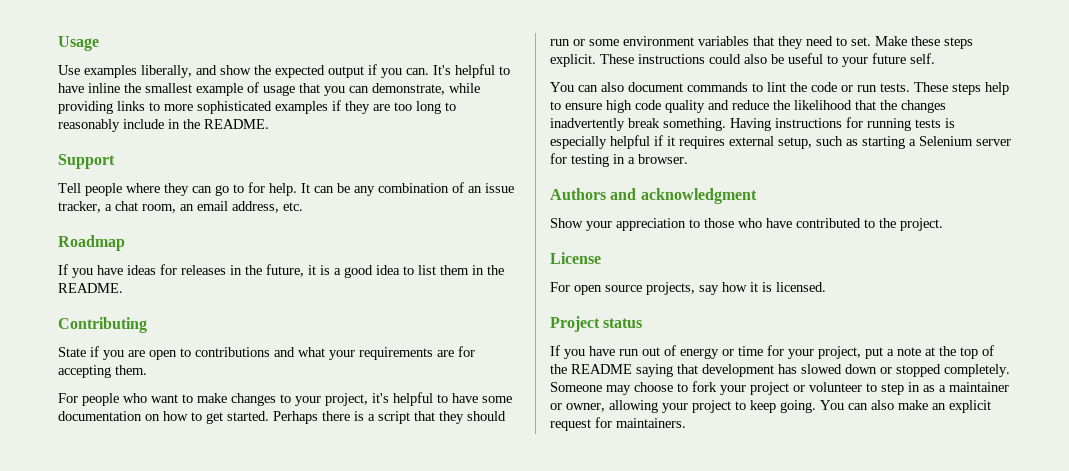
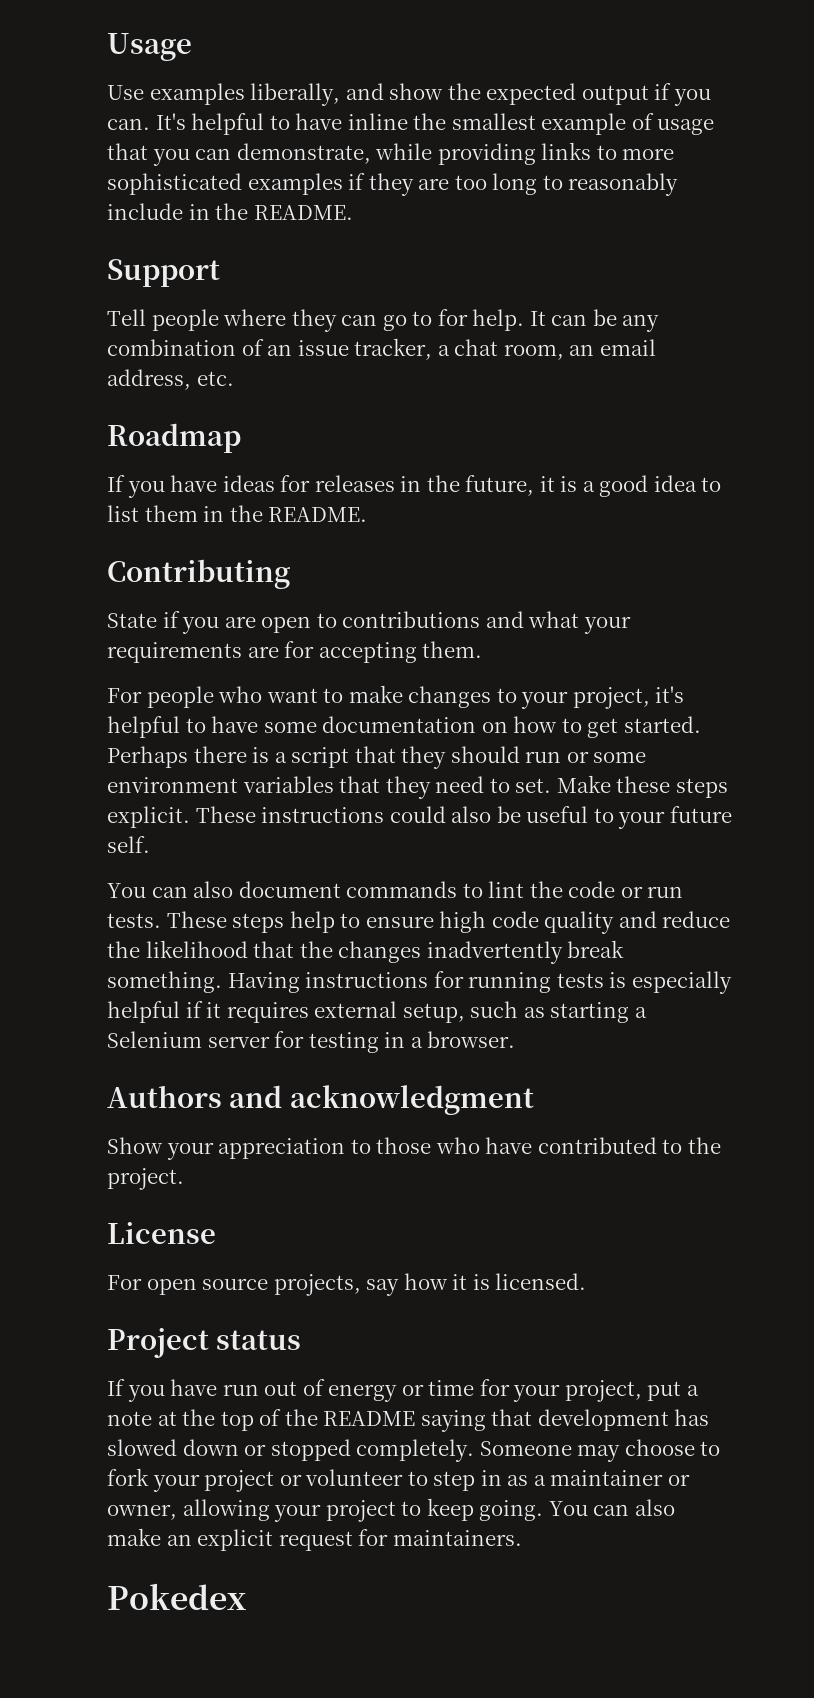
(686, 423) none -> [107,1583,246,1610] // Pokedex

